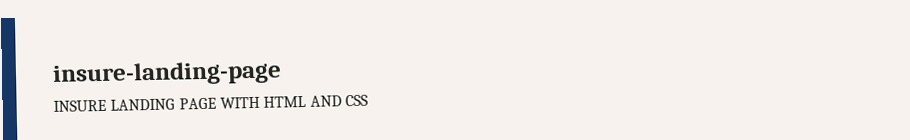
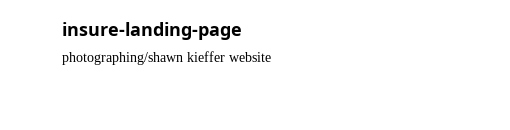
[53,94,368,112] INSURE LANDING PAGE WITH HTML AND CSS -> [62,51,271,65] photographing/shawn kieffer website

